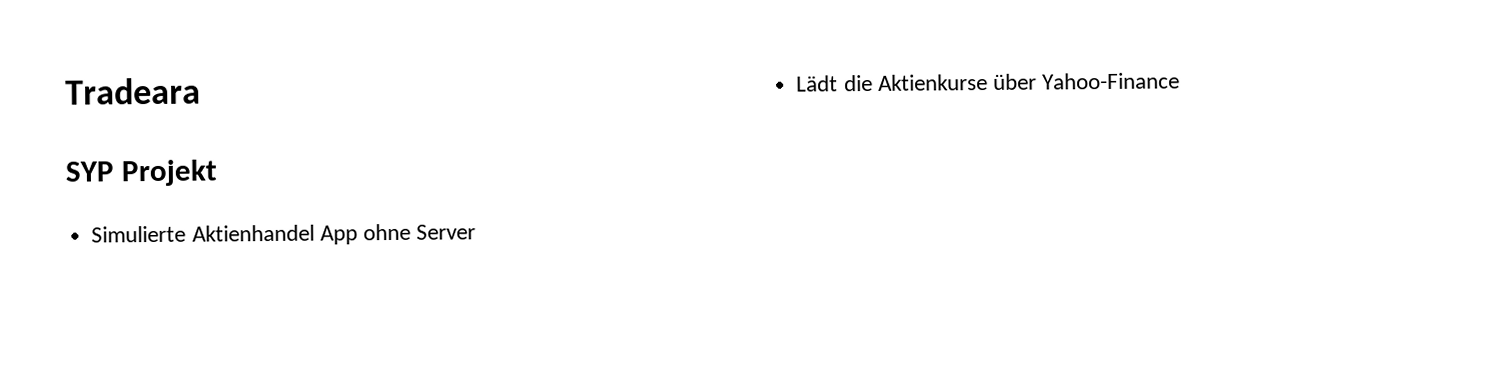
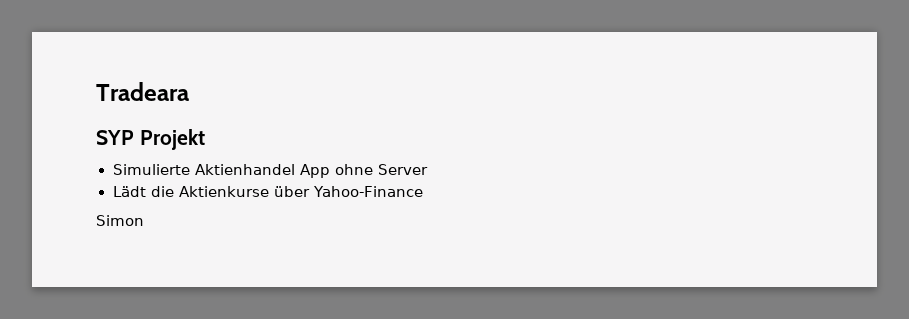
(1181, 81) none -> [96,215,144,226] // Simon

